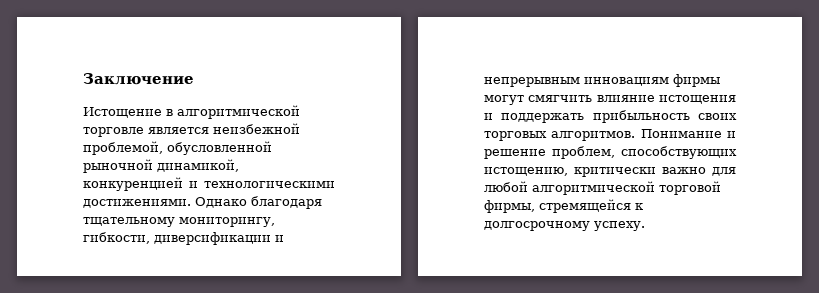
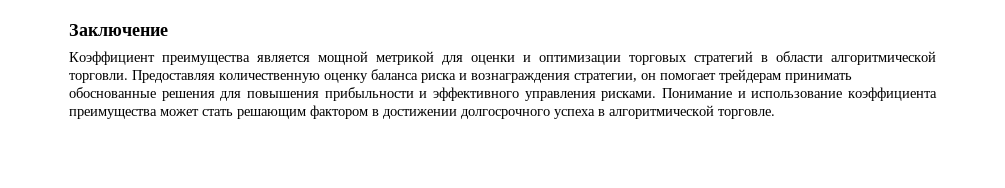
[83,105,300,119] [83,123,300,137] [83,141,272,155] [83,159,239,173] [83,177,335,191] [83,196,322,209] [83,217,275,227] [83,232,284,245] [484,74,720,87] [484,95,736,105] [484,110,737,123] [484,129,736,141] [484,146,737,159] [484,167,736,177] [484,181,721,195] [484,199,643,213] [484,221,645,231] Истощение в алгоритмической торговле является неизбежной проблемой, обусловленной рыночной динамикой, конкуренцией и технологическими достижениями. Однако благодаря тщательному мониторингу, гибкости, диверсификации и непрерывным инновациям фирмы могут смягчить влияние истощения и поддержать прибыльность своих торговых алгоритмов. Понимание и решение проблем, способствующих истощению, критически важно для любой алгоритмической торговой фирмы, стремящейся к долгосрочному успеху. -> [69,51,936,65] [69,69,852,83] [69,87,937,101] [69,105,775,119] Коэффициент преимущества является мощной метрикой для оценки и оптимизации торговых стратегий в области алгоритмической торговли. Предоставляя количественную оценку баланса риска и вознаграждения стратегии, он помогает трейдерам принимать обоснованные решения для повышения прибыльности и эффективного управления рисками. Понимание и использование коэффициента преимущества может стать решающим фактором в достижении долгосрочного успеха в алгоритмической торговле.

